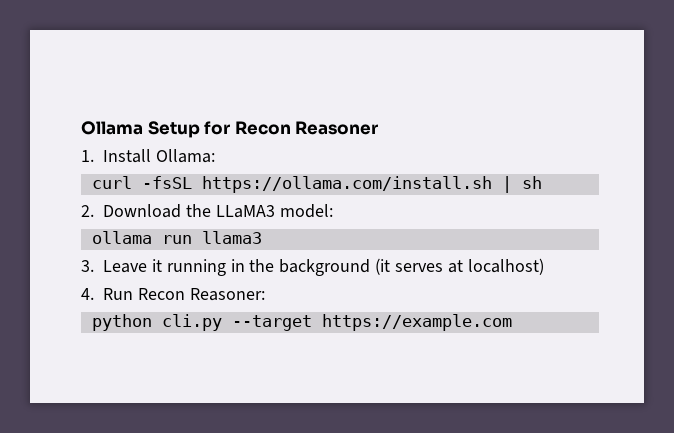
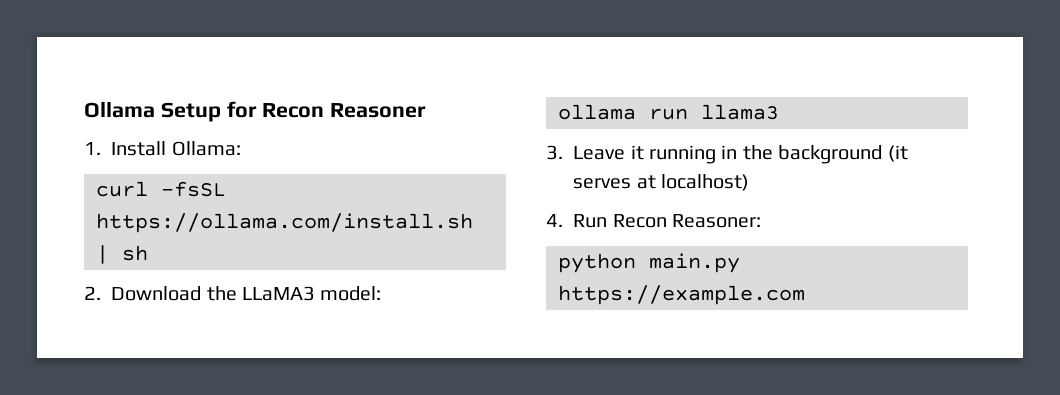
[161,314,312,331] cli.py --target -> [649,253,740,273] main.py

